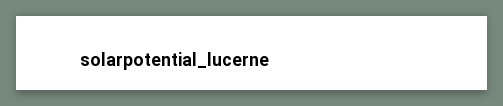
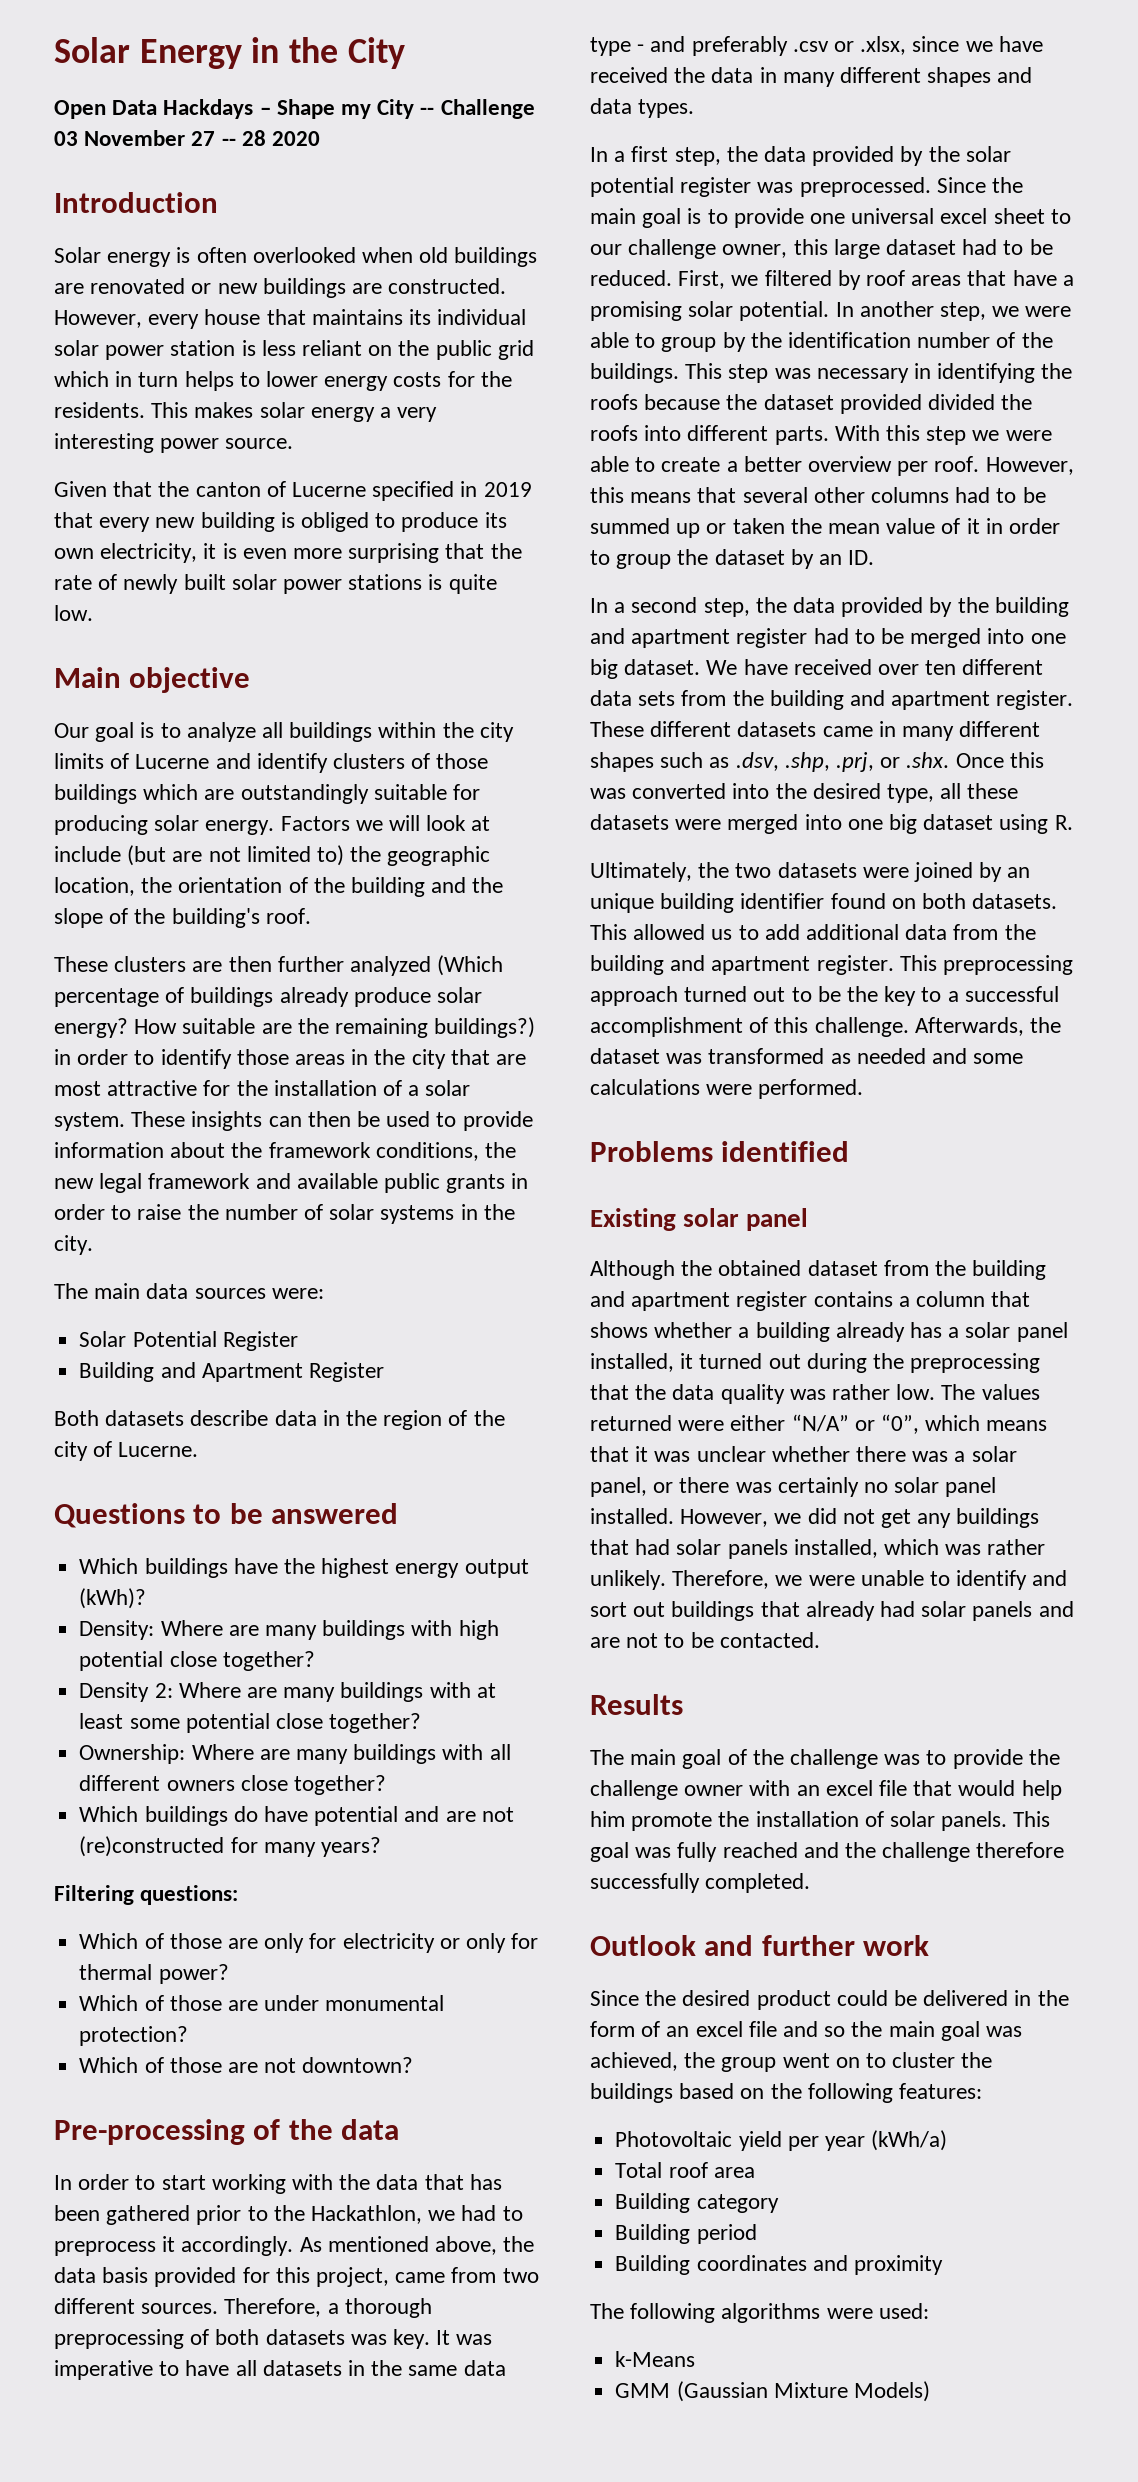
[80,52,269,70] solarpotential_lucerne -> [54,37,405,69] [54,99,535,119] [54,130,321,146] [54,192,218,213] [54,247,538,267] [54,278,507,298] [54,309,527,329] [54,340,534,360] [54,371,512,391] [54,402,438,422] [54,433,294,453] [54,481,532,501] [54,512,507,532] [54,543,522,563] [54,574,497,594] [54,605,93,621] [54,667,251,693] [54,722,514,742] [54,753,489,773] [54,784,481,804] [54,815,491,835] [54,845,491,866] [54,877,504,897] [54,908,311,928] [54,955,504,976] [54,987,483,1007] [54,1017,536,1038] [54,1049,527,1069] [54,1080,471,1096] [54,1111,533,1131] [54,1142,517,1161] [54,1173,529,1193] [54,1204,515,1224] [54,1235,93,1255] [54,1283,324,1299] [79,1331,298,1351] [79,1362,384,1382] [54,1410,505,1430] [54,1441,199,1461] [54,1503,399,1528] [79,1558,529,1578] [79,1588,147,1609] [79,1620,499,1640] [79,1651,315,1671] [79,1682,496,1702] [79,1713,422,1733] [79,1744,511,1764] [79,1775,386,1795] [79,1806,514,1826] [79,1836,381,1857] [54,1885,239,1905] [79,1933,539,1953] [79,1964,229,1984] [79,1995,445,2011] [79,2026,189,2046] [79,2057,414,2073] [54,2119,400,2145] [54,2174,502,2194] [54,2205,523,2225] [54,2236,535,2256] [54,2267,539,2287] [54,2298,432,2318] [54,2329,493,2349] [54,2360,506,2380] [590,36,1043,56] [590,67,1033,87] [590,98,695,118] [590,146,1011,166] [590,177,1024,197] [590,208,1071,228] [590,239,1053,259] [590,270,1074,290] [590,301,1072,321] [590,332,1053,352] [590,363,1073,383] [590,394,1033,414] [590,425,1052,445] [590,456,1074,476] [590,487,1046,503] [590,518,1061,538] [590,549,875,569] [590,597,1069,617] [590,628,1066,648] [590,659,1044,679] [590,690,1074,710] [590,721,1041,741] [590,752,1044,772] [590,783,1019,803] [590,814,1073,834] [590,862,1031,882] [590,893,1058,913] [590,924,1036,940] [590,955,1074,975] [590,986,1059,1006] [590,1017,1062,1037] [590,1048,1024,1064] [590,1079,864,1099] [590,1141,850,1162] [590,1208,809,1231] [590,1260,1047,1280] [590,1291,1031,1311] [590,1322,1068,1342] [590,1353,1041,1373] [590,1384,1040,1404] [590,1414,1048,1434] [590,1446,1017,1462] [590,1477,997,1497] [590,1508,1040,1528] [590,1539,1046,1559] [590,1570,1068,1590] [590,1601,1074,1621] [590,1632,820,1648] [590,1694,683,1715] [590,1749,1060,1769] [590,1780,1062,1800] [590,1811,1051,1831] [590,1842,1065,1862] [590,1873,811,1893] [590,1935,930,1956] [590,1990,1069,2010] [590,2021,1023,2041] [590,2052,993,2072] [590,2083,983,2103] [615,2130,948,2151] [615,2162,755,2178] [615,2193,779,2213] [615,2224,757,2244] [615,2255,943,2275] [590,2303,929,2323] [615,2351,696,2367] [615,2381,930,2402] Solar Energy in the City // Open Data Hackdays – Shape my City -- Challenge 03 November 27 -- 28 2020 // Introduction // Solar energy is often overlooked when old buildings are renovated or new buildings are constructed. However, every house that maintains its individual solar power station is less reliant on the public grid which in turn helps to lower energy costs for the residents. This makes solar energy a very interesting power source. // Given that the canton of Lucerne specified in 2019 that every new building is obliged to produce its own electricity, it is even more surprising that the rate of newly built solar power stations is quite low. // Main objective // Our goal is to analyze all buildings within the city limits of Lucerne and identify clusters of those buildings which are outstandingly suitable for producing solar energy. Factors we will look at include (but are not limited to) the geographic location, the orientation of the building and the slope of the building's roof. // These clusters are then further analyzed (Which percentage of buildings already produce solar energy? How suitable are the remaining buildings?) in order to identify those areas in the city that are most attractive for the installation of a solar system. These insights can then be used to provide information about the framework conditions, the new legal framework and available public grants in order to raise the number of solar systems in the city. // The main data sources were: // Solar Potential Register // Building and Apartment Register // Both datasets describe data in the region of the city of Lucerne. // Questions to be answered // Which buildings have the highest energy output (kWh)? // Density: Where are many buildings with high potential close together? // Density 2: Where are many buildings with at least some potential close together? // Ownership: Where are many buildings with all different owners close together? // Which buildings do have potential and are not (re)constructed for many years? // Filtering questions: // Which of those are only for electricity or only for thermal power? // Which of those are under monumental protection? // Which of those are not downtown? // Pre-processing of the data // In order to start working with the data that has been gathered prior to the Hackathlon, we had to preprocess it accordingly. As mentioned above, the data basis provided for this project, came from two different sources. Therefore, a thorough preprocessing of both datasets was key. It was imperative to have all datasets in the same data type - and preferably .csv or .xlsx, since we have received the data in many different shapes and data types. // In a first step, the data provided by the solar potential register was preprocessed. Since the main goal is to provide one universal excel sheet to our challenge owner, this large dataset had to be reduced. First, we filtered by roof areas that have a promising solar potential. In another step, we were able to group by the identification number of the buildings. This step was necessary in identifying the roofs because the dataset provided divided the roofs into different parts. With this step we were able to create a better overview per roof. However, this means that several other columns had to be summed up or taken the mean value of it in order to group the dataset by an ID. // In a second step, the data provided by the building and apartment register had to be merged into one big dataset. We have received over ten different data sets from the building and apartment register. These different datasets came in many different shapes such as .dsv, .shp, .prj, or .shx. Once this was converted into the desired type, all these datasets were merged into one big dataset using R. // Ultimately, the two datasets were joined by an unique building identifier found on both datasets. This allowed us to add additional data from the building and apartment register. This preprocessing approach turned out to be the key to a successful accomplishment of this challenge. Afterwards, the dataset was transformed as needed and some calculations were performed. // Problems identified // Existing solar panel // Although the obtained dataset from the building and apartment register contains a column that shows whether a building already has a solar panel installed, it turned out during the preprocessing that the data quality was rather low. The values returned were either “N/A” or “0”, which means that it was unclear whether there was a solar panel, or there was certainly no solar panel installed. However, we did not get any buildings that had solar panels installed, which was rather unlikely. Therefore, we were unable to identify and sort out buildings that already had solar panels and are not to be contacted. // Results // The main goal of the challenge was to provide the challenge owner with an excel file that would help him promote the installation of solar panels. This goal was fully reached and the challenge therefore successfully completed. // Outlook and further work // Since the desired product could be delivered in the form of an excel file and so the main goal was achieved, the group went on to cluster the buildings based on the following features: // Photovoltaic yield per year (kWh/a) // Total roof area // Building category // Building period // Building coordinates and proximity // The following algorithms were used: // k-Means // GMM (Gaussian Mixture Models)

